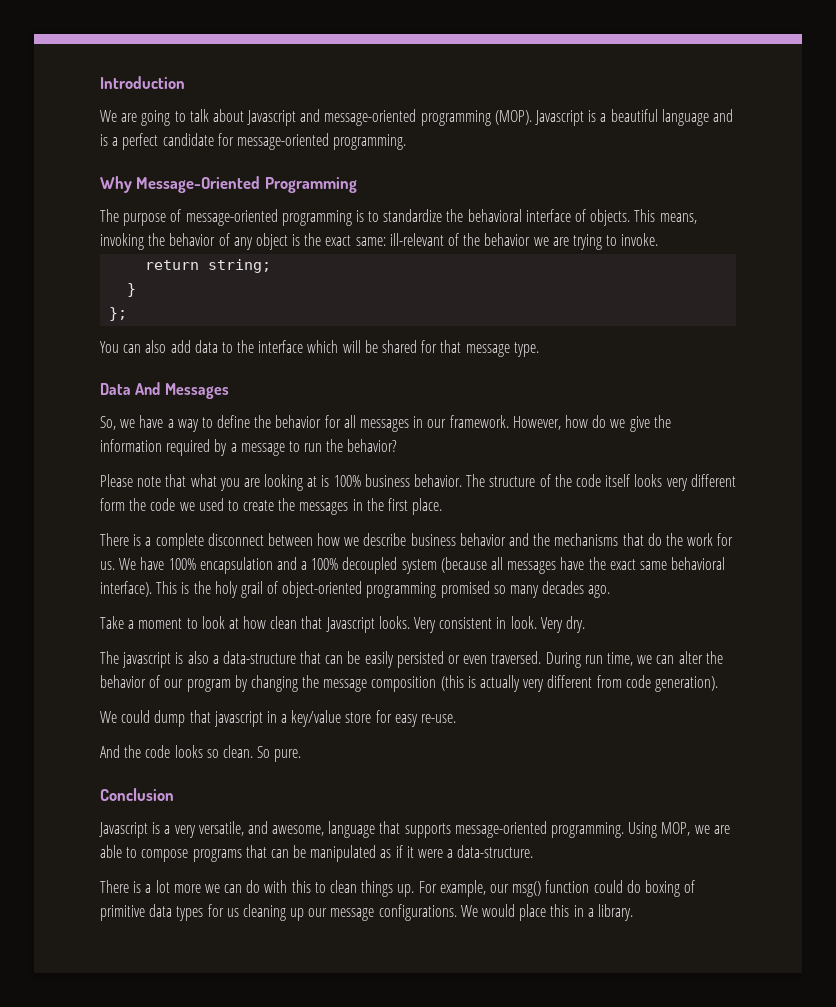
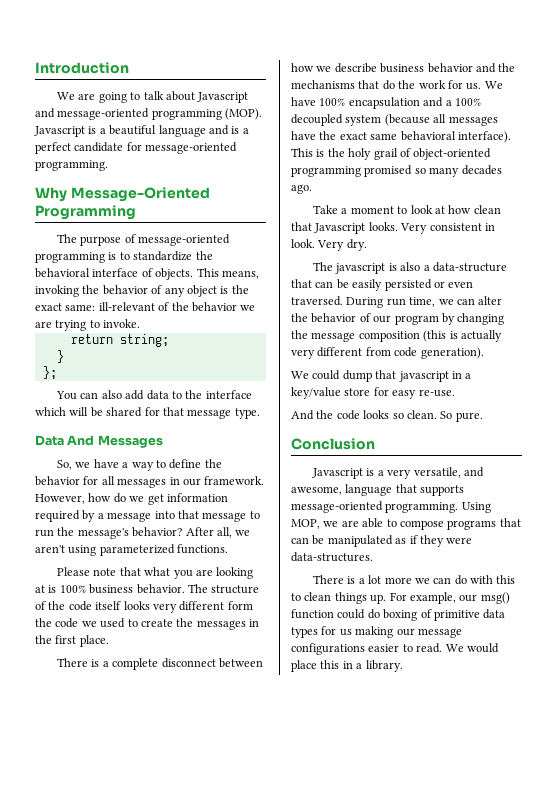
[629,415,671,432] give the -> [147,494,164,505] get
(285, 449) none -> [154,510,247,522] into that message
(344, 445) none -> [77,528,129,539] message's
(398, 445) none -> [185,527,251,538] [35,544,229,556] After all, we aren't using parameterized functions.
[406,845,534,858] it were a data-structure. -> [419,535,473,547] [291,552,373,562] they were data-structures.
[242,904,457,921] cleaning up our message configurations. -> [355,626,462,638] [291,643,443,655] making our message configurations easier to read.

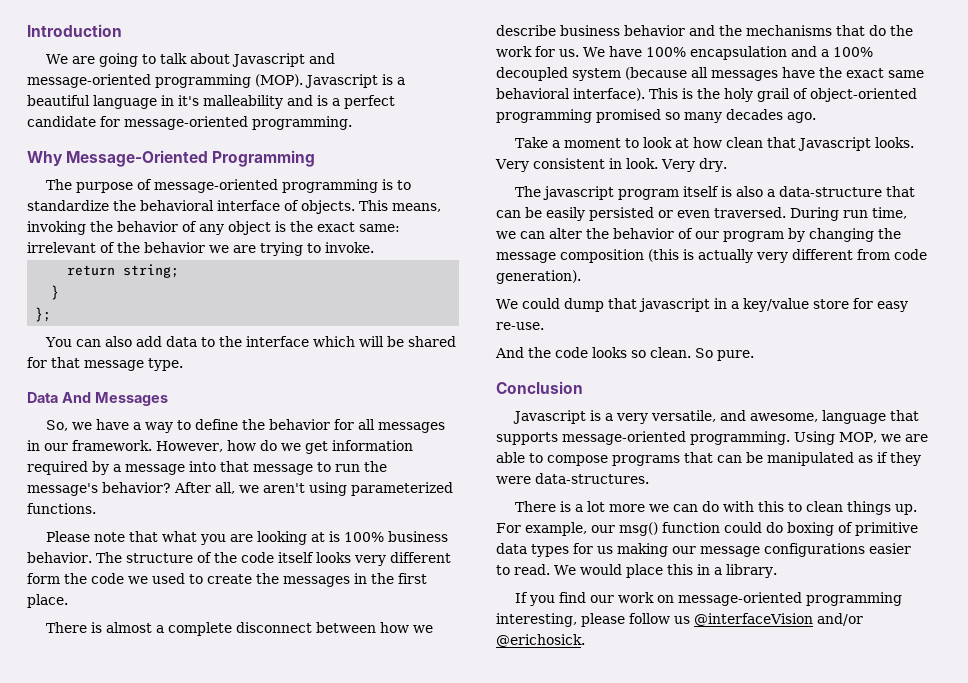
(206, 131) none -> [161,95,283,109] in it's malleability
[98,302,155,311] ill-relevant -> [27,242,96,253] irrelevant
(100, 663) none -> [106,622,153,633] almost
(386, 268) none -> [618,186,720,200] program itself
(403, 666) none -> [515,592,903,606] [496,613,863,627] [496,634,585,647] // If you find our work on message-oriented programming interesting, please follow us @interfaceVision and/or @erichosick.

